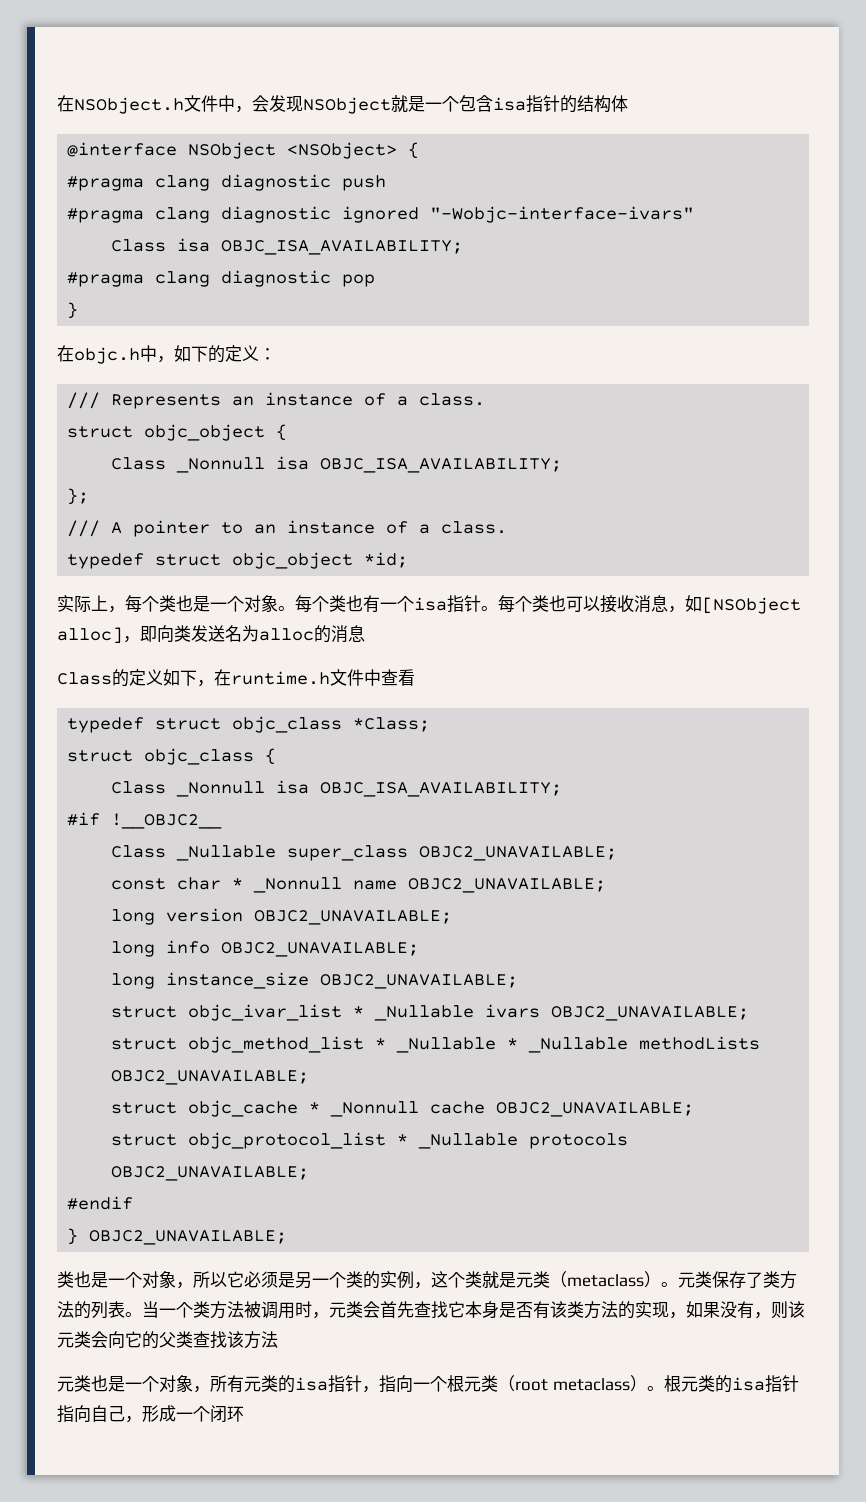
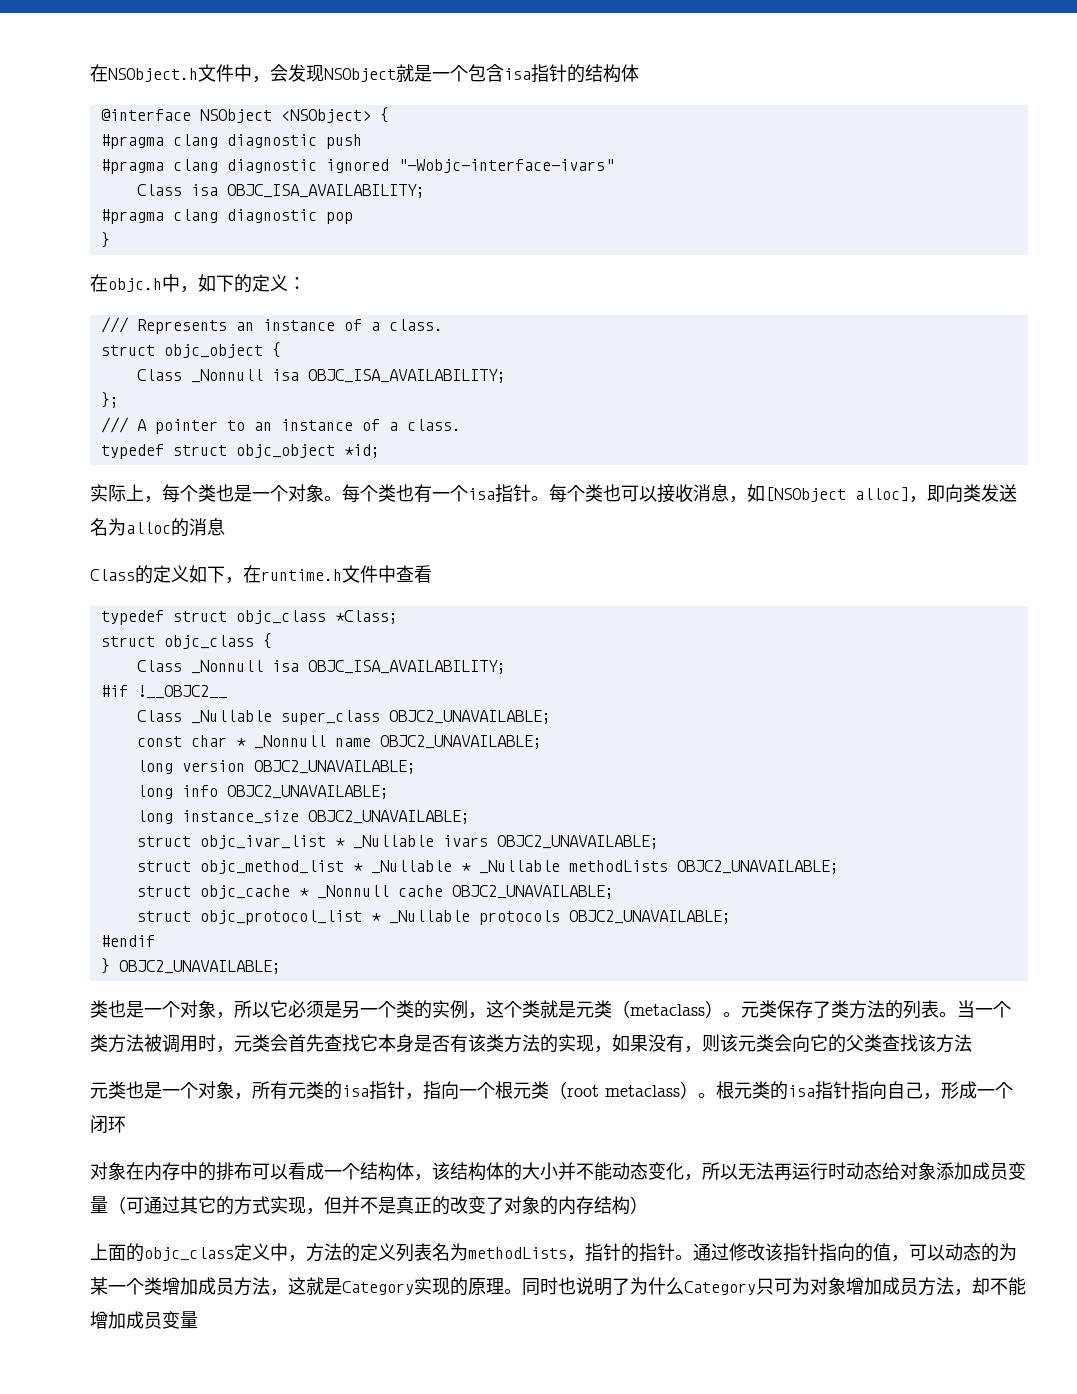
(244, 1414) none -> [90,1162,1026,1181] [90,1196,648,1215] [90,1243,1017,1262] [90,1277,1026,1296] [90,1311,198,1329] // 对象在内存中的排布可以看成一个结构体，该结构体的大小并不能动态变化，所以无法再运行时动态给对象添加成员变量（可通过其它的方式实现，但并不是真正的改变了对象的内存结构） // 上面的objc_class定义中，方法的定义列表名为methodLists，指针的指针。通过修改该指针指向的值，可以动态的为某一个类增加成员方法，这就是Category实现的原理。同时也说明了为什么Category只可为对象增加成员方法，却不能增加成员变量

